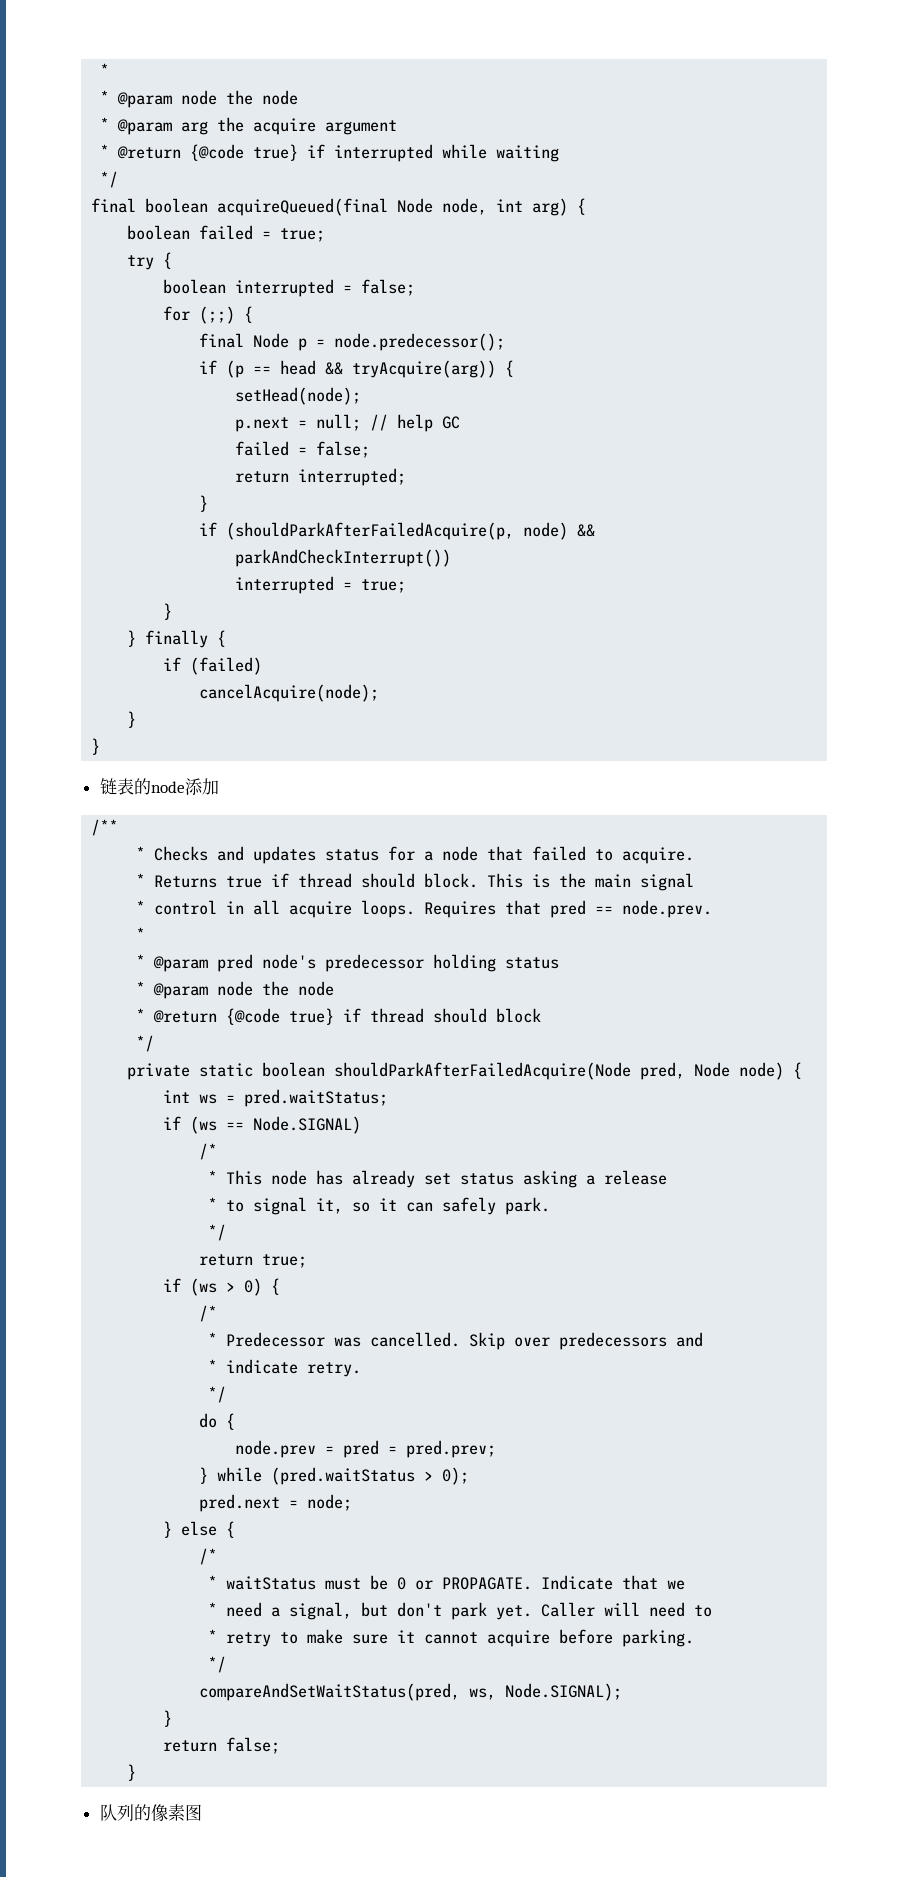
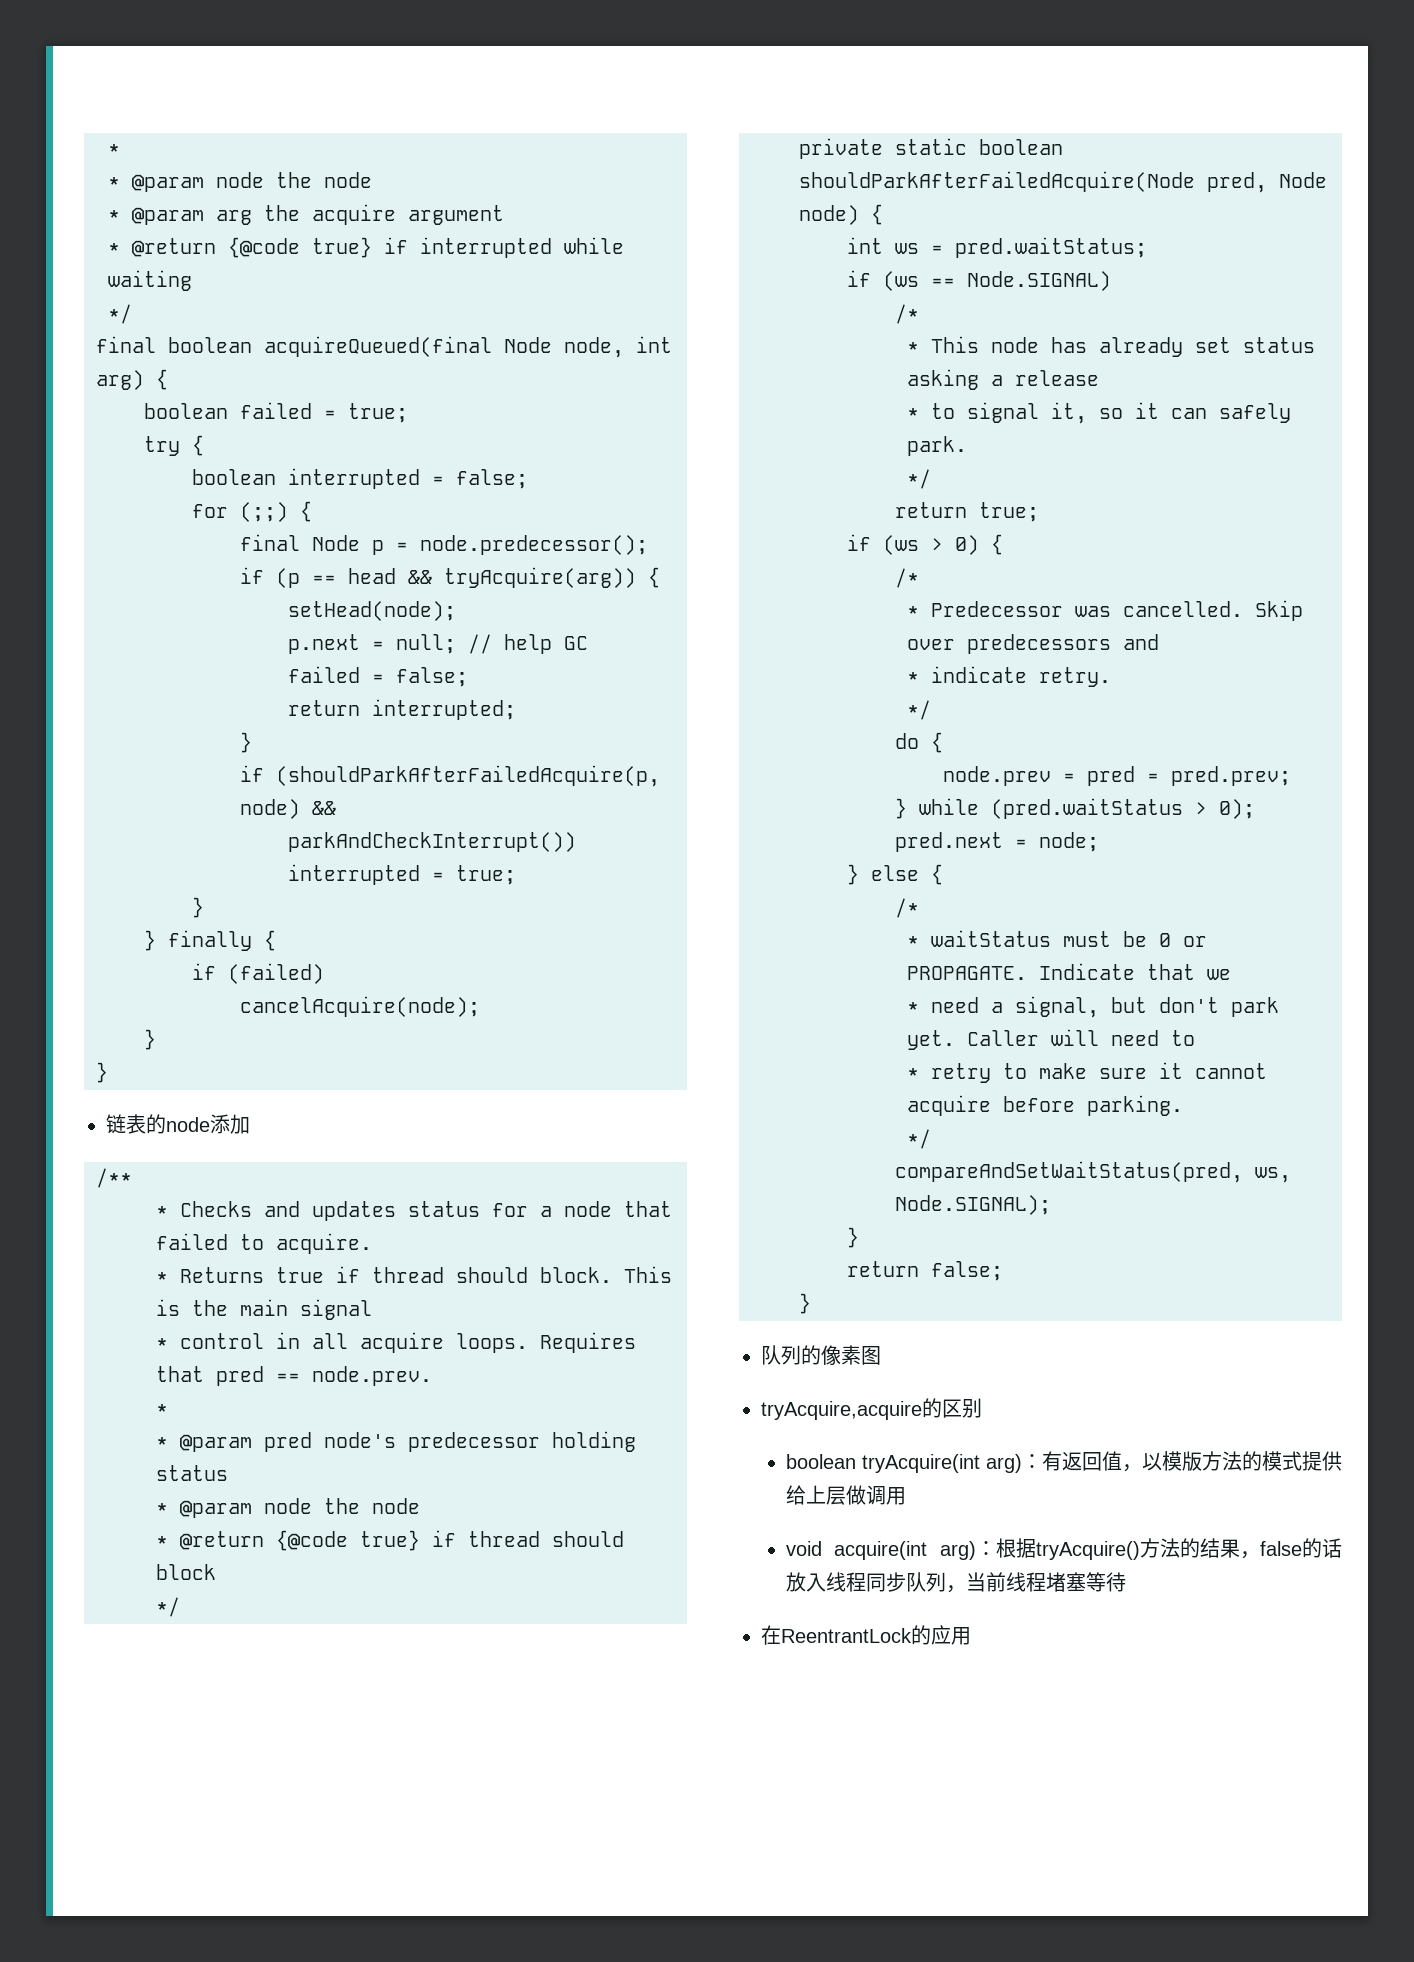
(202, 1812) none -> [761,1398,982,1420] [785,1451,1342,1473] [785,1485,906,1505] [785,1538,1342,1560] [785,1572,1126,1593] [761,1625,971,1645] // tryAcquire,acquire的区别 // boolean tryAcquire(int arg)：有返回值，以模版方法的模式提供给上层做调用 // void acquire(int arg)：根据tryAcquire()方法的结果，false的话放入线程同步队列，当前线程堵塞等待 // 在ReentrantLock的应用

